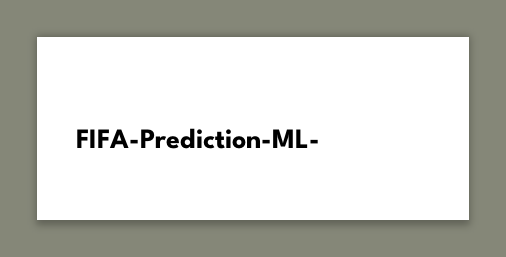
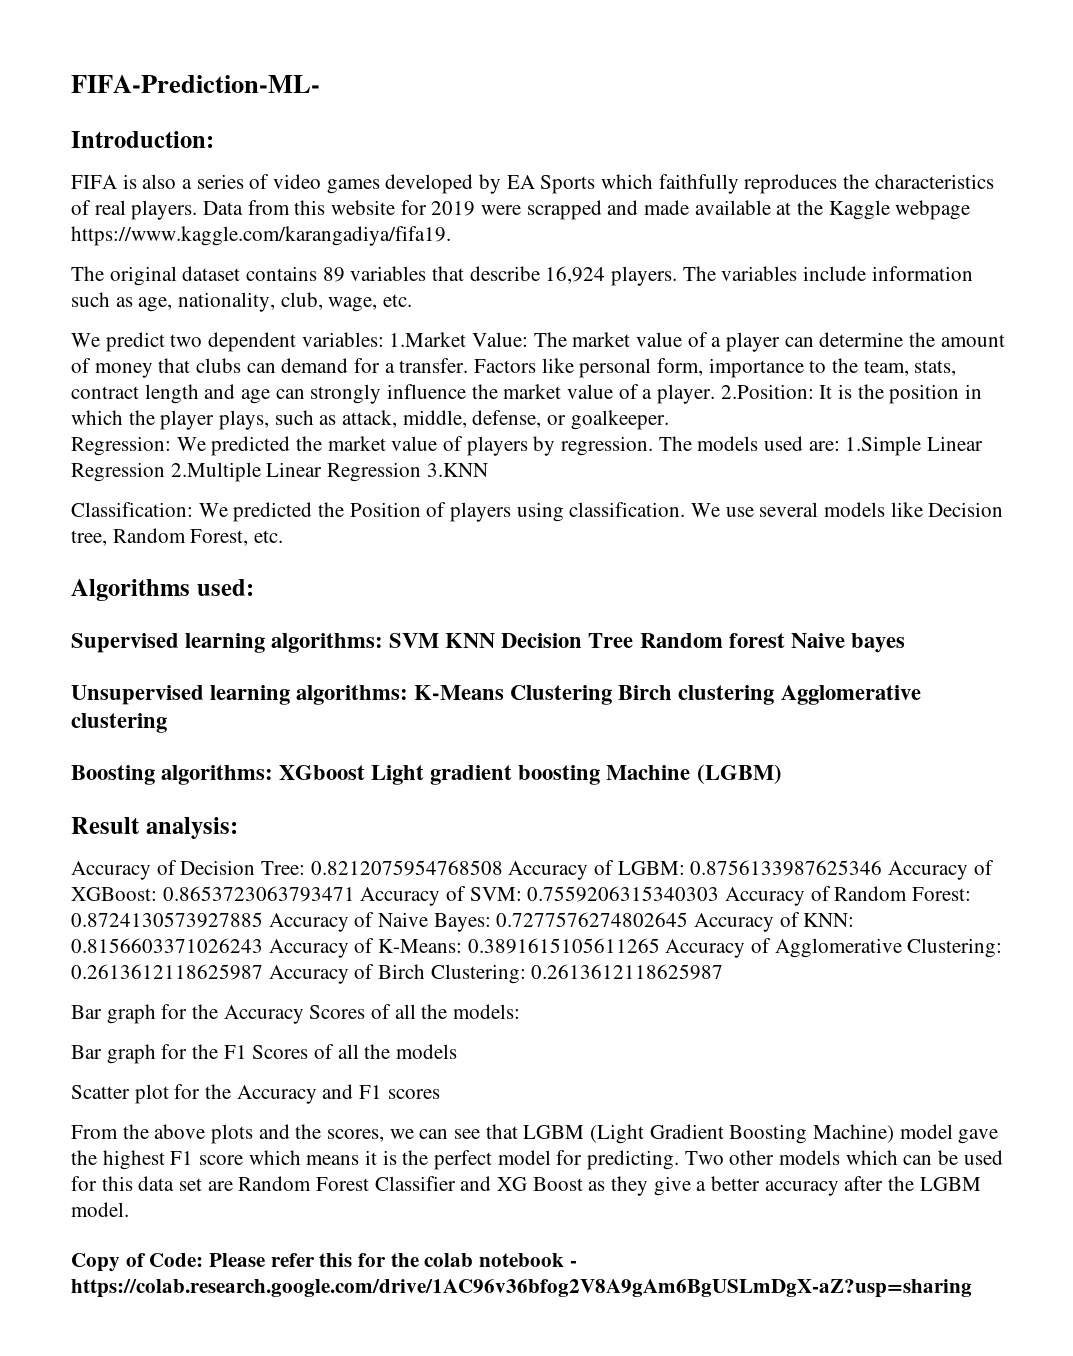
(320, 138) none -> [71,131,214,148] [71,174,994,194] [71,200,971,220] [71,226,451,246] [71,266,973,286] [71,292,413,312] [71,332,1005,352] [71,358,957,378] [71,384,983,404] [71,410,669,430] [71,436,984,456] [71,462,488,482] [71,502,1004,522] [71,528,284,546] [71,579,254,601] [71,633,905,653] [71,685,921,705] [71,713,167,733] [71,764,782,785] [71,817,238,839] [71,860,994,880] [71,886,972,906] [71,912,855,932] [71,938,1003,958] [71,964,724,984] [71,1004,521,1024] [71,1044,458,1064] [71,1084,440,1104] [71,1124,999,1144] [71,1150,1003,1170] [71,1176,981,1196] [71,1202,129,1217] [71,1253,577,1272] [71,1279,972,1298] // Introduction: // FIFA is also a series of video games developed by EA Sports which faithfully reproduces the characteristics of real players. Data from this website for 2019 were scrapped and made available at the Kaggle webpage https://www.kaggle.com/karangadiya/fifa19. // The original dataset contains 89 variables that describe 16,924 players. The variables include information such as age, nationality, club, wage, etc. // We predict two dependent variables: 1.Market Value: The market value of a player can determine the amount of money that clubs can demand for a transfer. Factors like personal form, importance to the team, stats, contract length and age can strongly influence the market value of a player. 2.Position: It is the position in which the player plays, such as attack, middle, defense, or goalkeeper. // Regression: We predicted the market value of players by regression. The models used are: 1.Simple Linear Regression 2.Multiple Linear Regression 3.KNN // Classification: We predicted the Position of players using classification. We use several models like Decision tree, Random Forest, etc. // Algorithms used: // Supervised learning algorithms: SVM KNN Decision Tree Random forest Naive bayes // Unsupervised learning algorithms: K-Means Clustering Birch clustering Agglomerative clustering // Boosting algorithms: XGboost Light gradient boosting Machine (LGBM) // Result analysis: // Accuracy of Decision Tree: 0.8212075954768508 Accuracy of LGBM: 0.8756133987625346 Accuracy of XGBoost: 0.8653723063793471 Accuracy of SVM: 0.7559206315340303 Accuracy of Random Forest: 0.8724130573927885 Accuracy of Naive Bayes: 0.7277576274802645 Accuracy of KNN: 0.8156603371026243 Accuracy of K-Means: 0.3891615105611265 Accuracy of Agglomerative Clustering: 0.2613612118625987 Accuracy of Birch Clustering: 0.2613612118625987 // Bar graph for the Accuracy Scores of all the models: // Bar graph for the F1 Scores of all the models // Scatter plot for the Accuracy and F1 scores // From the above plots and the scores, we can see that LGBM (Light Gradient Boosting Machine) model gave the highest F1 score which means it is the perfect model for predicting. Two other models which can be used for this data set are Random Forest Classifier and XG Boost as they give a better accuracy after the LGBM model. // Copy of Code: Please refer this for the colab notebook - https://colab.research.google.com/drive/1AC96v36bfog2V8A9gAm6BgUSLmDgX-aZ?usp=sharing

